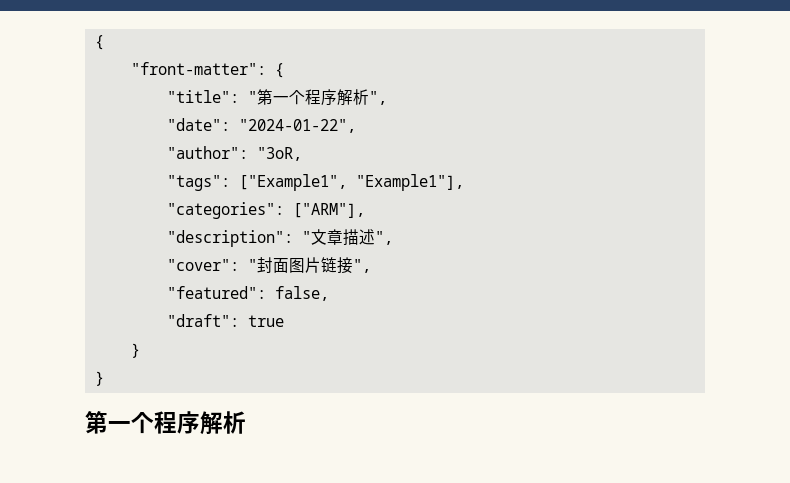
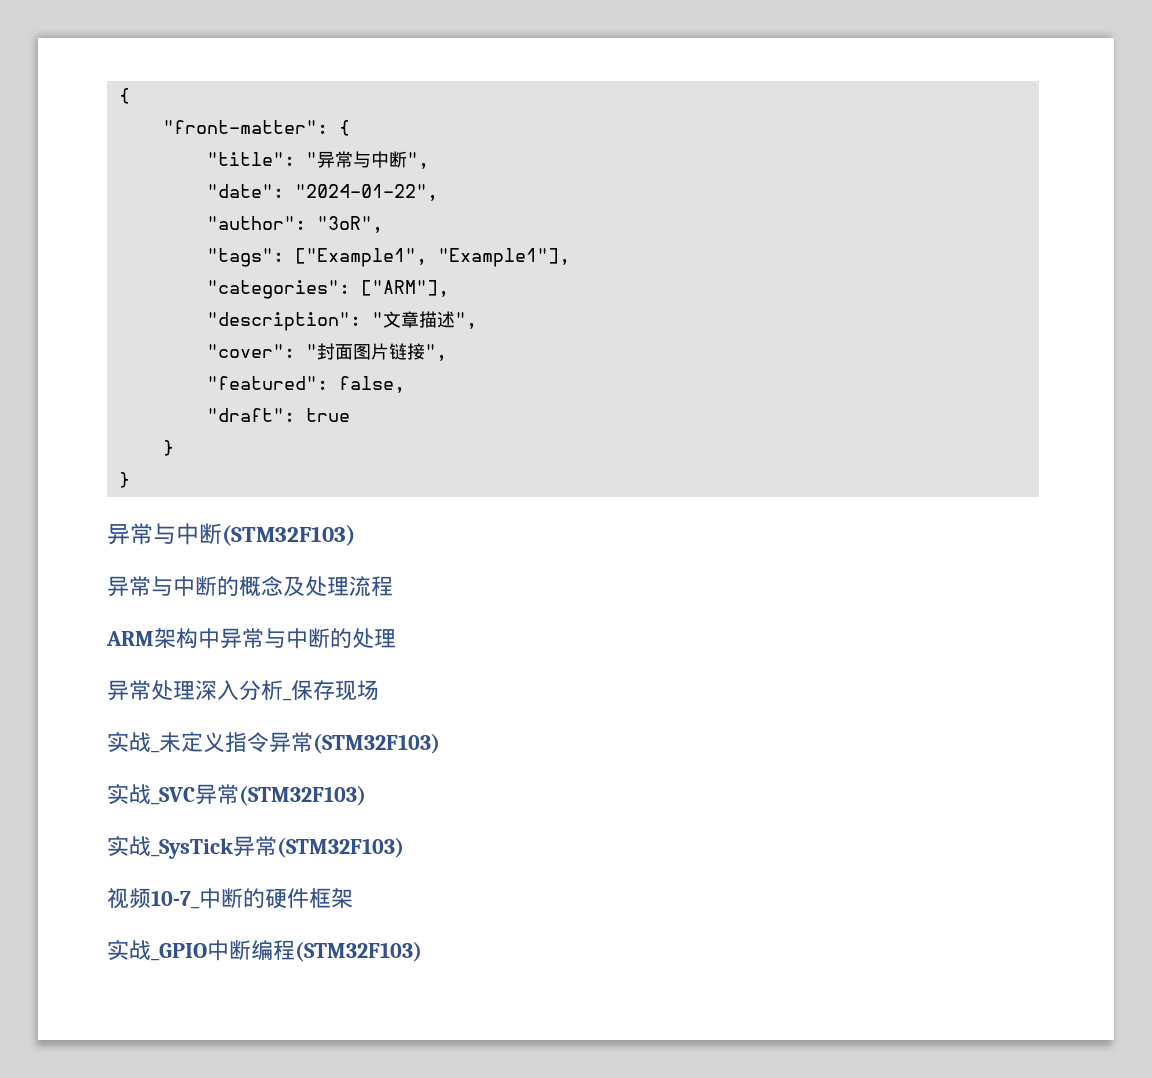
[256,89,369,106] 第一个程序解析 -> [317,151,407,168] 异常与中断
[256,147,302,161] "3oR, -> [317,216,383,233] "3oR",
[85,411,246,435] 第一个程序解析 -> [107,523,355,546] [107,576,393,597] [106,628,396,649] [107,680,379,701] [107,732,440,754] [107,784,366,806] [107,836,404,859] [107,888,353,909] [107,940,422,962] 异常与中断(STM32F103) // 异常与中断的概念及处理流程 // ARM架构中异常与中断的处理 // 异常处理深入分析_保存现场 // 实战_未定义指令异常(STM32F103) // 实战_SVC异常(STM32F103) // 实战_SysTick异常(STM32F103) // 视频10-7_中断的硬件框架 // 实战_GPIO中断编程(STM32F103)

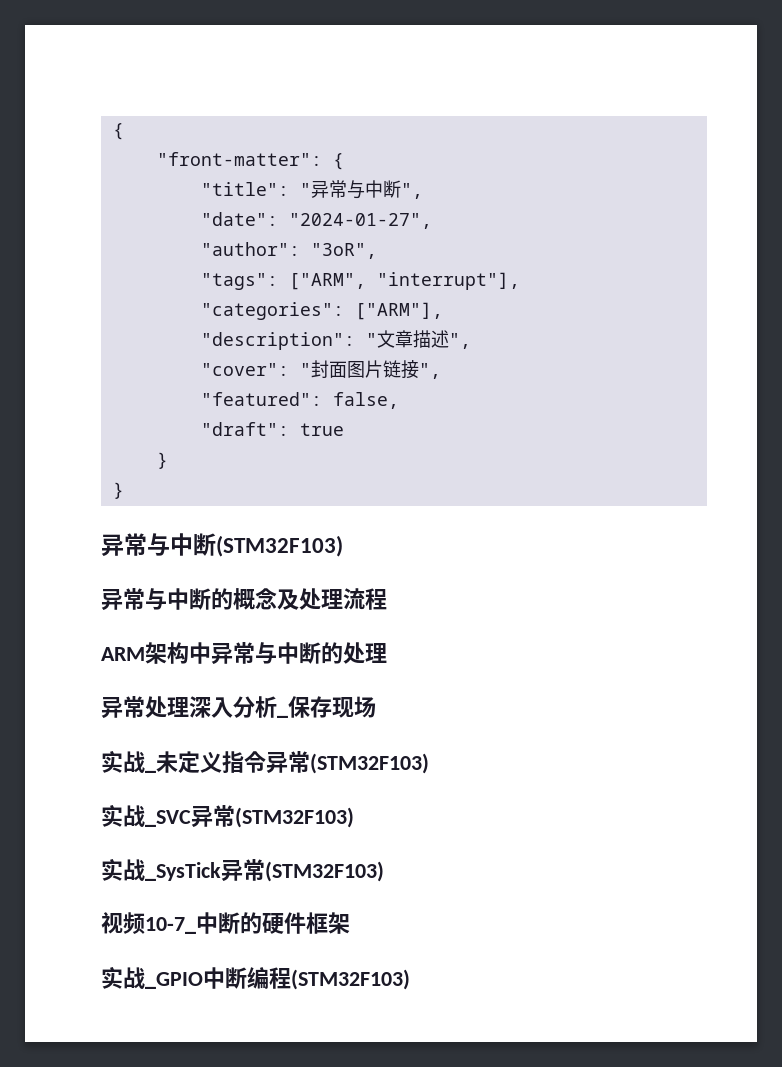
[295,184,438,201] "2024-01-22", -> [289,213,432,229] "2024-01-27",
[295,248,570,267] ["Example1", "Example1"], -> [289,272,520,290] ["ARM", "interrupt"],

